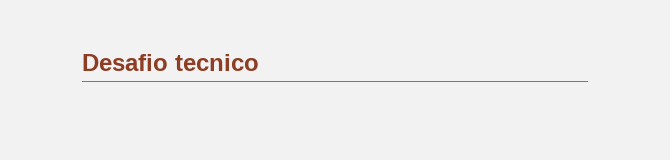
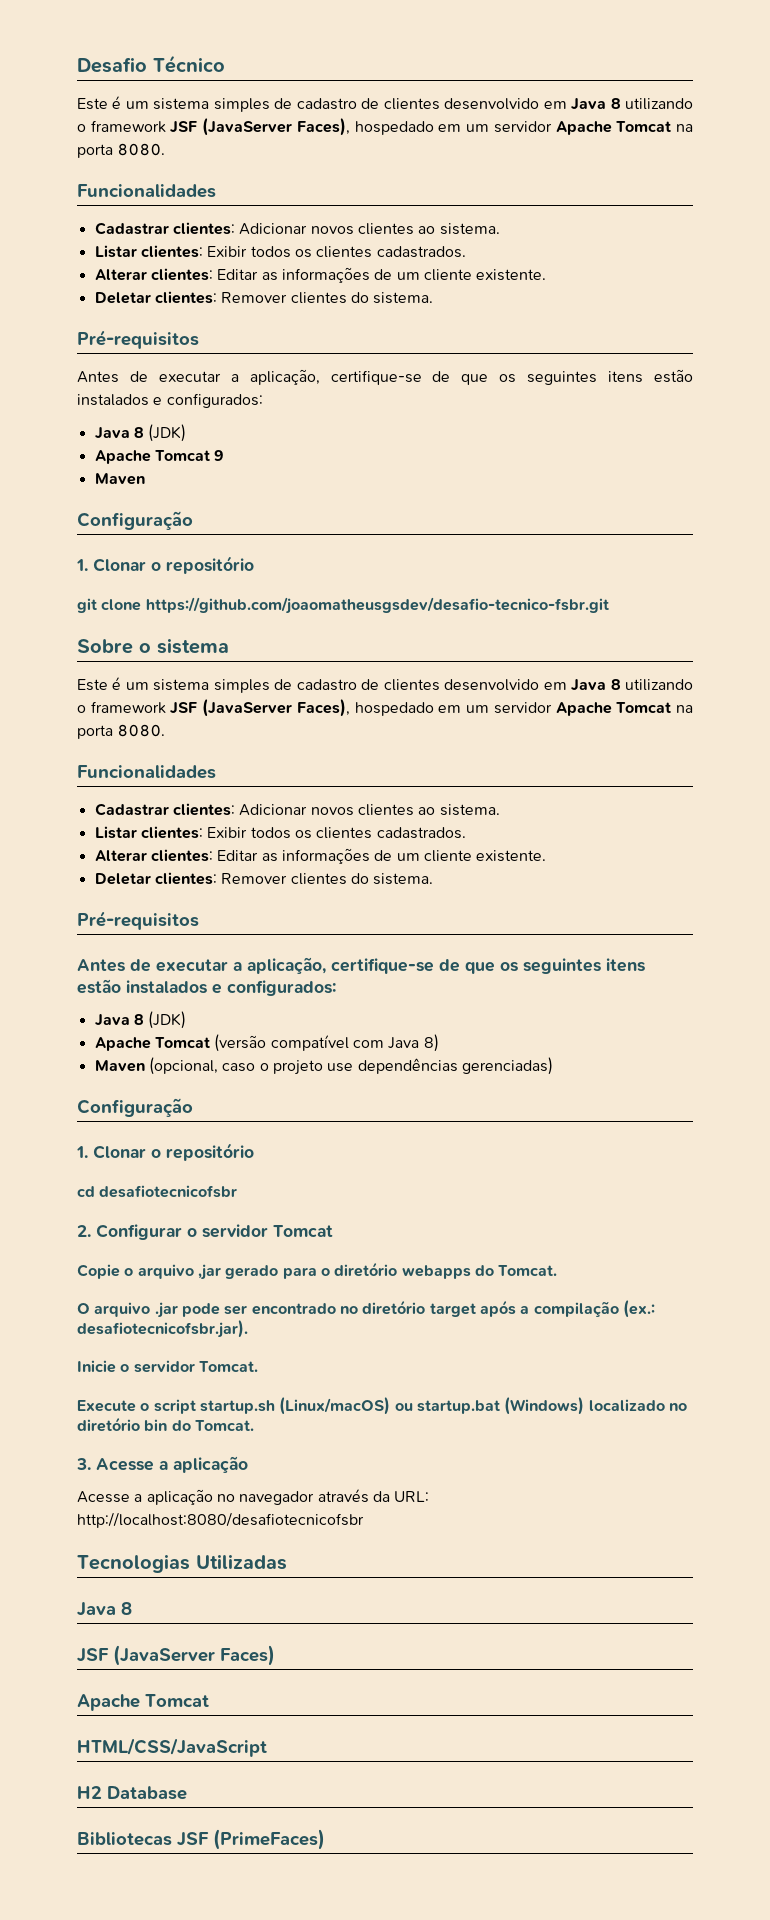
[175,54,259,71] tecnico -> [153,55,225,73] [77,96,693,112] [77,118,694,136] [77,143,166,158] [77,184,216,198] [94,222,500,235] [94,245,466,258] [94,267,547,283] [94,291,434,304] [77,330,199,349] [77,369,693,385] [77,393,263,408] [94,424,187,442] [94,450,224,464] [94,473,145,485] [77,511,193,530] [76,556,254,574] [77,597,609,614] [77,638,229,654] [77,677,693,693] [77,699,694,717] [77,724,166,739] [77,765,216,779] [94,803,500,816] [94,826,466,839] [94,848,547,864] [94,872,434,885] [77,911,199,930] [77,957,645,974] [77,979,336,996] [94,1011,187,1029] [94,1034,439,1052] [94,1057,553,1075] [77,1098,193,1117] [76,1143,254,1161] [77,1185,238,1198] [77,1224,333,1240] [77,1262,558,1280] [77,1300,655,1318] [77,1320,248,1338] [77,1360,258,1373] [77,1397,687,1415] [77,1417,254,1432] [76,1456,248,1473] [77,1489,430,1505] [77,1512,364,1528] [77,1554,287,1573] [77,1602,132,1616] [77,1645,275,1666] [77,1694,209,1711] [77,1738,267,1757] [77,1786,187,1800] [77,1829,325,1850] Técnico // Este é um sistema simples de cadastro de clientes desenvolvido em Java 8 utilizando o framework JSF (JavaServer Faces), hospedado em um servidor Apache Tomcat na porta 8080. // Funcionalidades // Cadastrar clientes: Adicionar novos clientes ao sistema. // Listar clientes: Exibir todos os clientes cadastrados. // Alterar clientes: Editar as informações de um cliente existente. // Deletar clientes: Remover clientes do sistema. // Pré-requisitos // Antes de executar a aplicação, certifique-se de que os seguintes itens estão instalados e configurados: // Java 8 (JDK) // Apache Tomcat 9 // Maven // Configuração // 1. Clonar o repositório // git clone https://github.com/joaomatheusgsdev/desafio-tecnico-fsbr.git // Sobre o sistema // Este é um sistema simples de cadastro de clientes desenvolvido em Java 8 utilizando o framework JSF (JavaServer Faces), hospedado em um servidor Apache Tomcat na porta 8080. // Funcionalidades // Cadastrar clientes: Adicionar novos clientes ao sistema. // Listar clientes: Exibir todos os clientes cadastrados. // Alterar clientes: Editar as informações de um cliente existente. // Deletar clientes: Remover clientes do sistema. // Pré-requisitos // Antes de executar a aplicação, certifique-se de que os seguintes itens estão instalados e configurados: // Java 8 (JDK) // Apache Tomcat (versão compatível com Java 8) // Maven (opcional, caso o projeto use dependências gerenciadas) // Configuração // 1. Clonar o repositório // cd desafiotecnicofsbr // 2. Configurar o servidor Tomcat // Copie o arquivo ,jar gerado para o diretório webapps do Tomcat. // O arquivo .jar pode ser encontrado no diretório target após a compilação (ex.: desafiotecnicofsbr.jar). // Inicie o servidor Tomcat. // Execute o script startup.sh (Linux/macOS) ou startup.bat (Windows) localizado no diretório bin do Tomcat. // 3. Acesse a aplicação // Acesse a aplicação no navegador através da URL: http://localhost:8080/desafiotecnicofsbr // Tecnologias Utilizadas // Java 8 // JSF (JavaServer Faces) // Apache Tomcat // HTML/CSS/JavaScript // H2 Database // Bibliotecas JSF (PrimeFaces)

